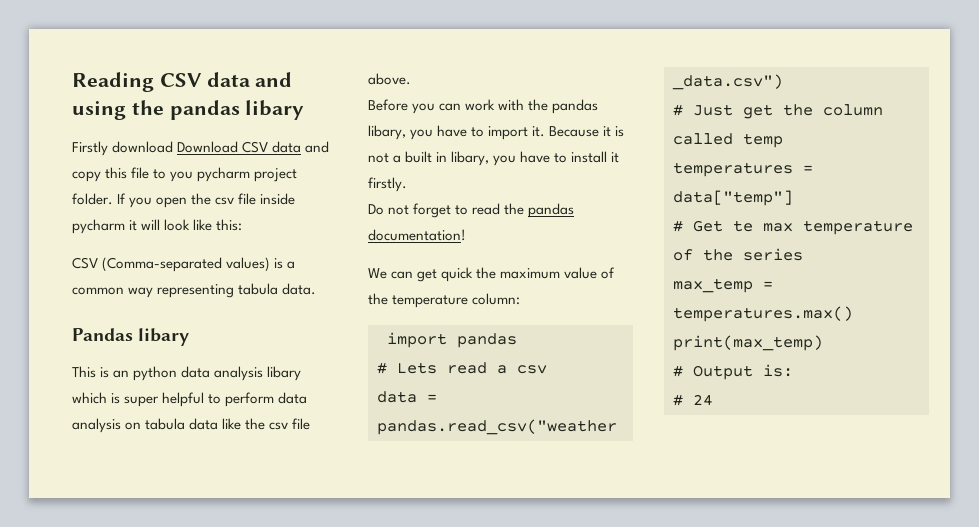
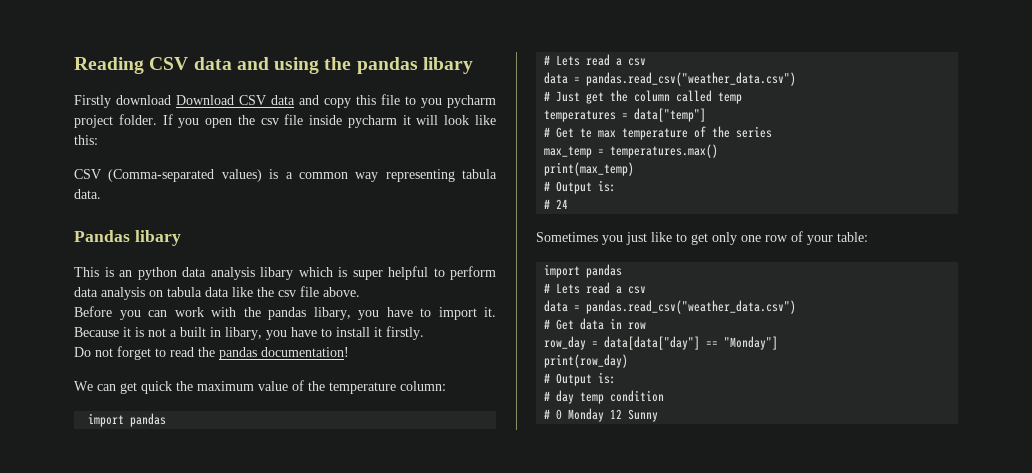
(713, 400) none -> [536,231,868,245] [544,264,623,278] [544,282,647,294] [544,300,797,314] [544,318,647,330] [544,336,779,350] [544,354,629,368] [544,372,617,386] [544,390,665,404] [544,408,659,422] // Sometimes you just like to get only one row of your table: // import pandas // # Lets read a csv // data = pandas.read_csv("weather_data.csv") // # Get data in row // row_day = data[data["day"] == "Monday"] // print(row_day) // # Output is: // # day temp condition // # 0 Monday 12 Sunny

